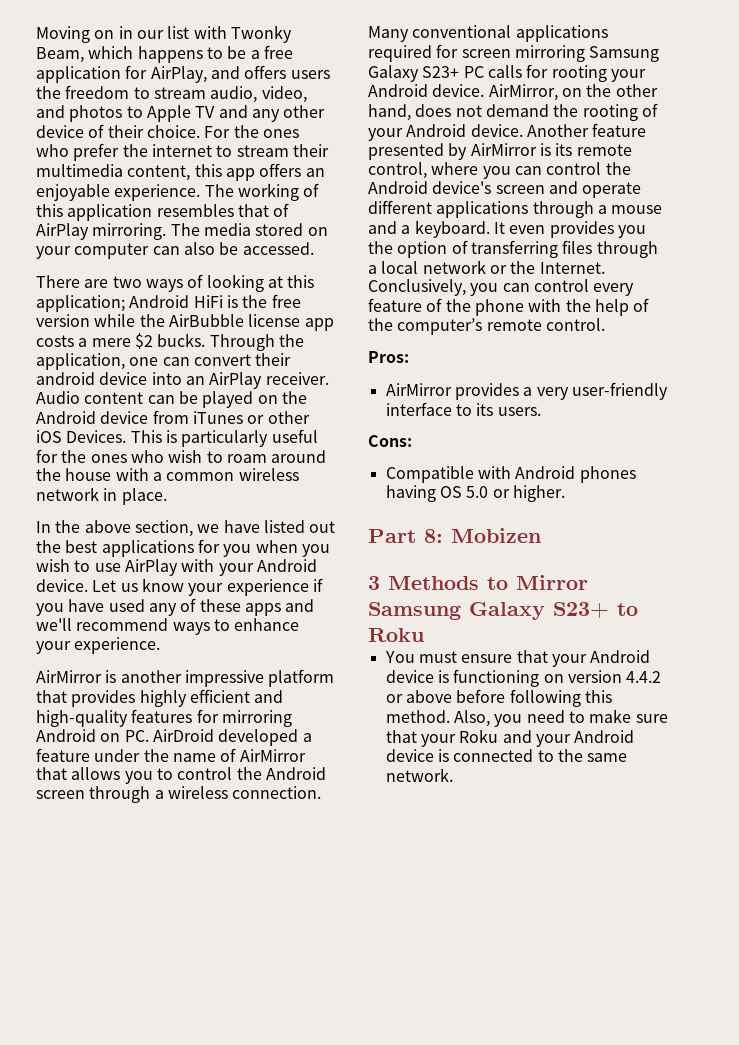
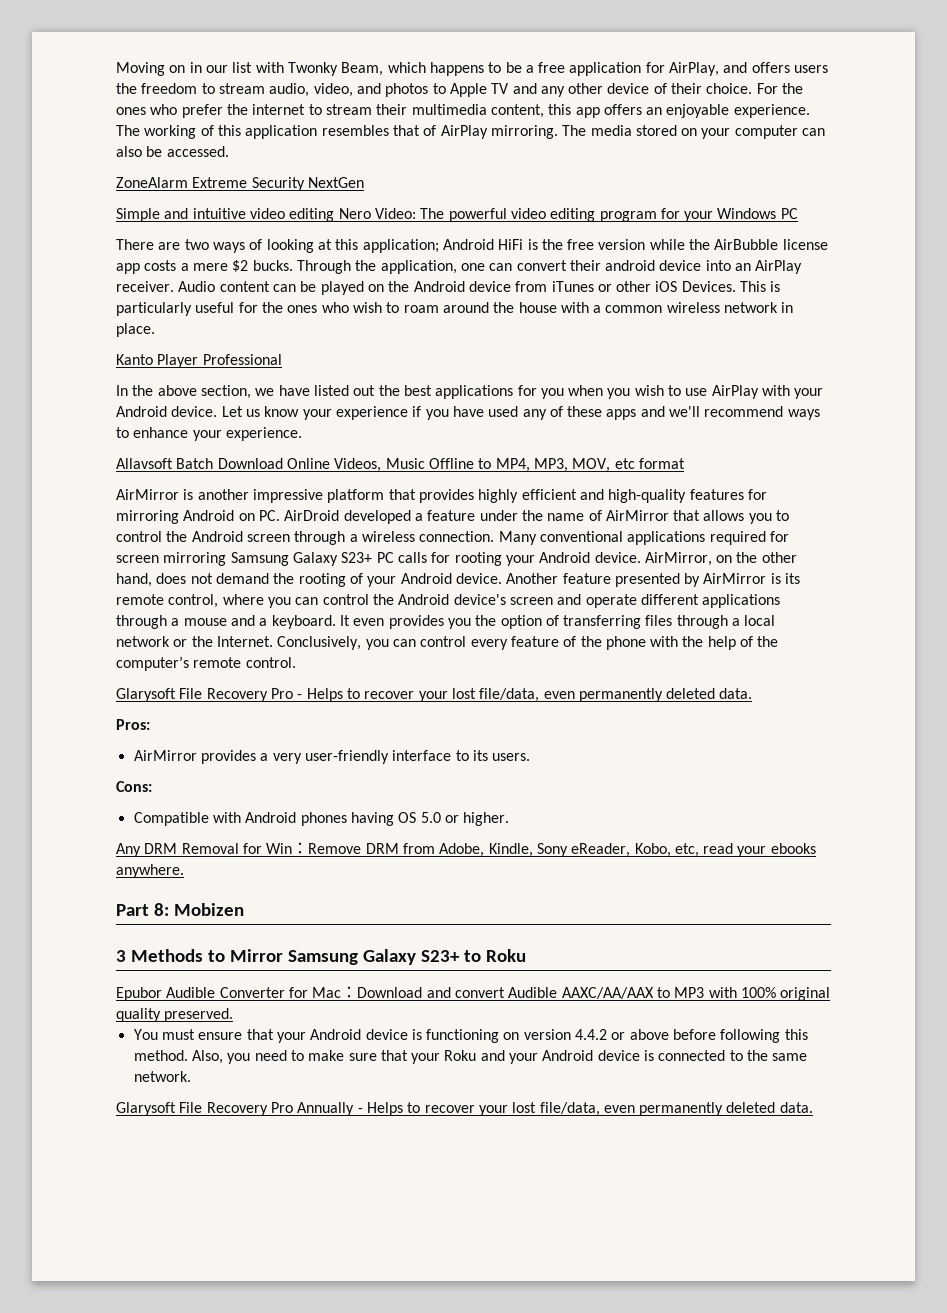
(314, 248) none -> [116,177,364,191] [116,208,798,222] // ZoneAlarm Extreme Security NextGen // Simple and intuitive video editing Nero Video: The powerful video editing program for your Windows PC
(167, 496) none -> [116,354,282,368] // Kanto Player Professional
(161, 645) none -> [116,458,685,472] // Allavsoft Batch Download Online Videos, Music Offline to MP4, MP3, MOV, etc format
(605, 324) none -> [116,688,753,702] // Glarysoft File Recovery Pro - Helps to recover your lost file/data, even permanently deleted data.
(565, 493) none -> [116,842,816,857] [116,864,184,878] // Any DRM Removal for Win：Remove DRM from Adobe, Kindle, Sony eReader, Kobo, etc, read your ebooks anywhere.
(424, 635) none -> [116,986,831,1001] [116,1008,234,1022] // Epubor Audible Converter for Mac：Download and convert Audible AAXC/AA/AAX to MP3 with 100% original quality preserved.
(453, 775) none -> [116,1102,813,1116] // Glarysoft File Recovery Pro Annually - Helps to recover your lost file/data, even permanently deleted data.

